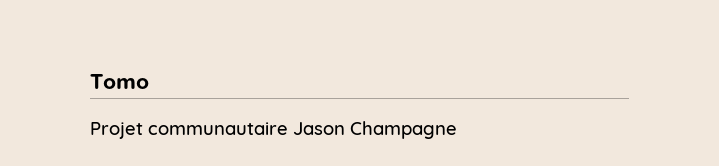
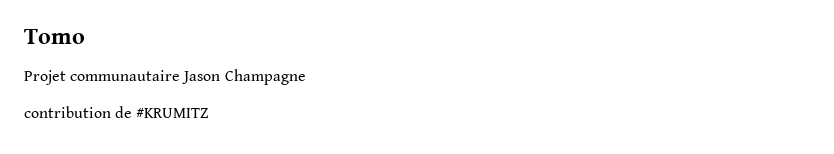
(457, 130) none -> [24,106,209,118] // contribution de #KRUMITZ

